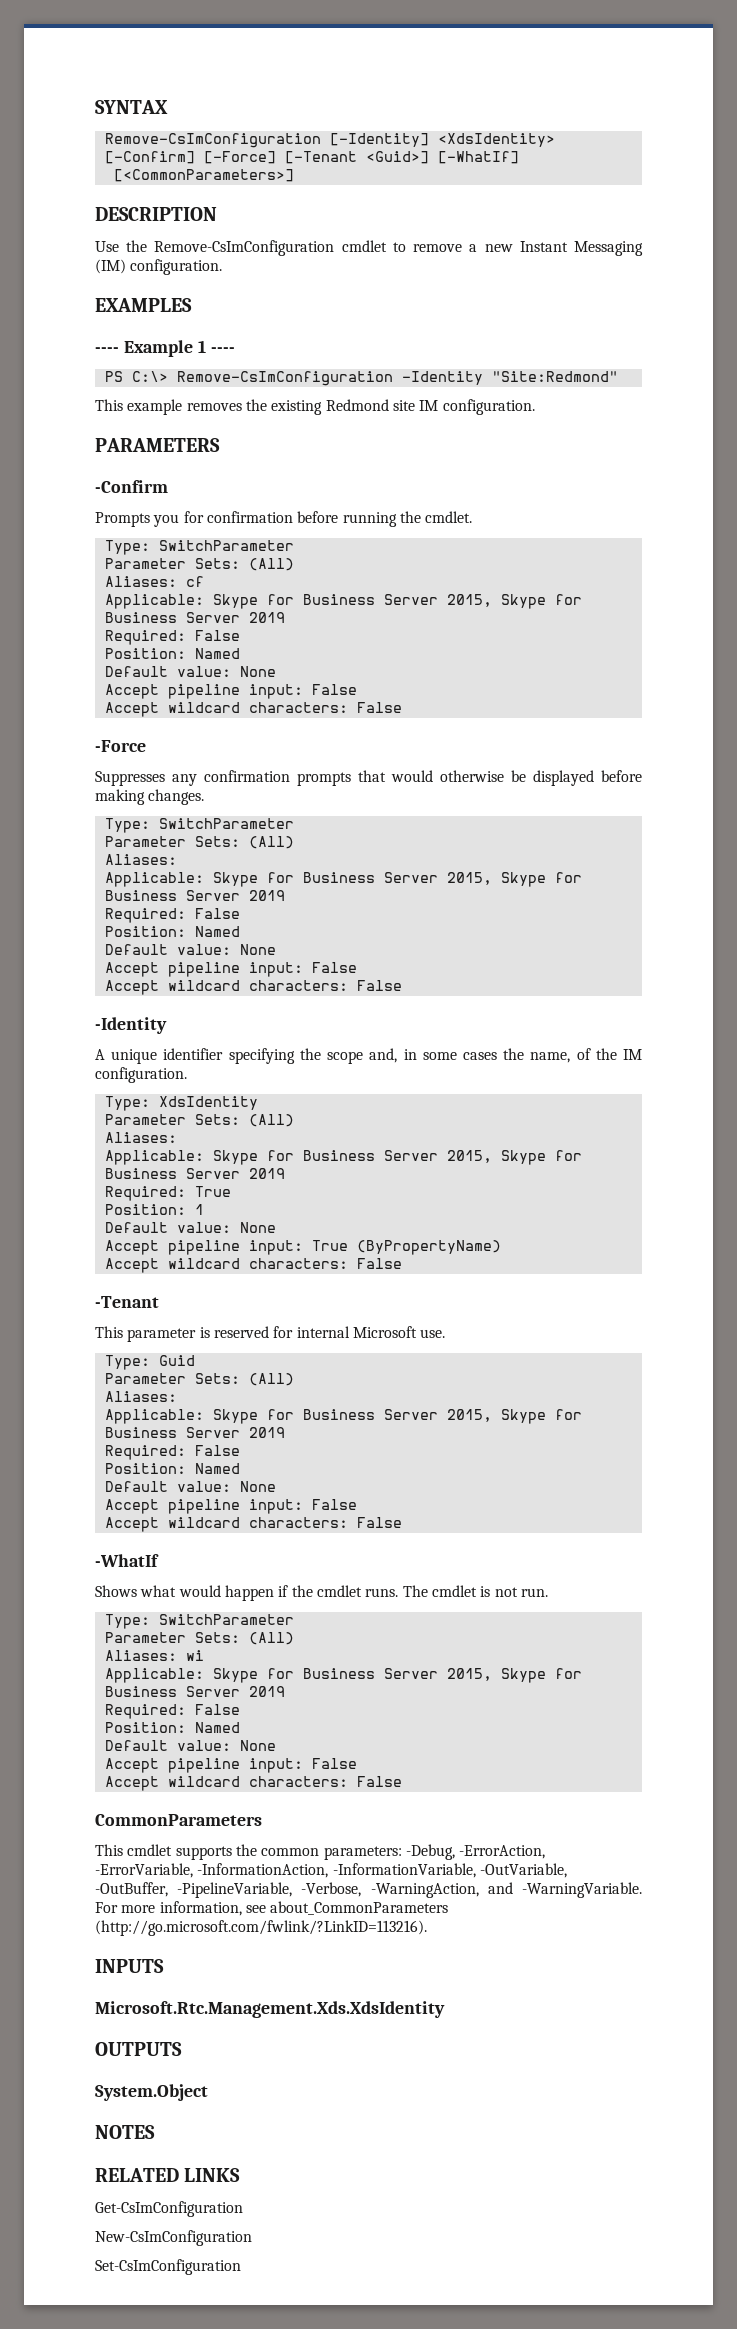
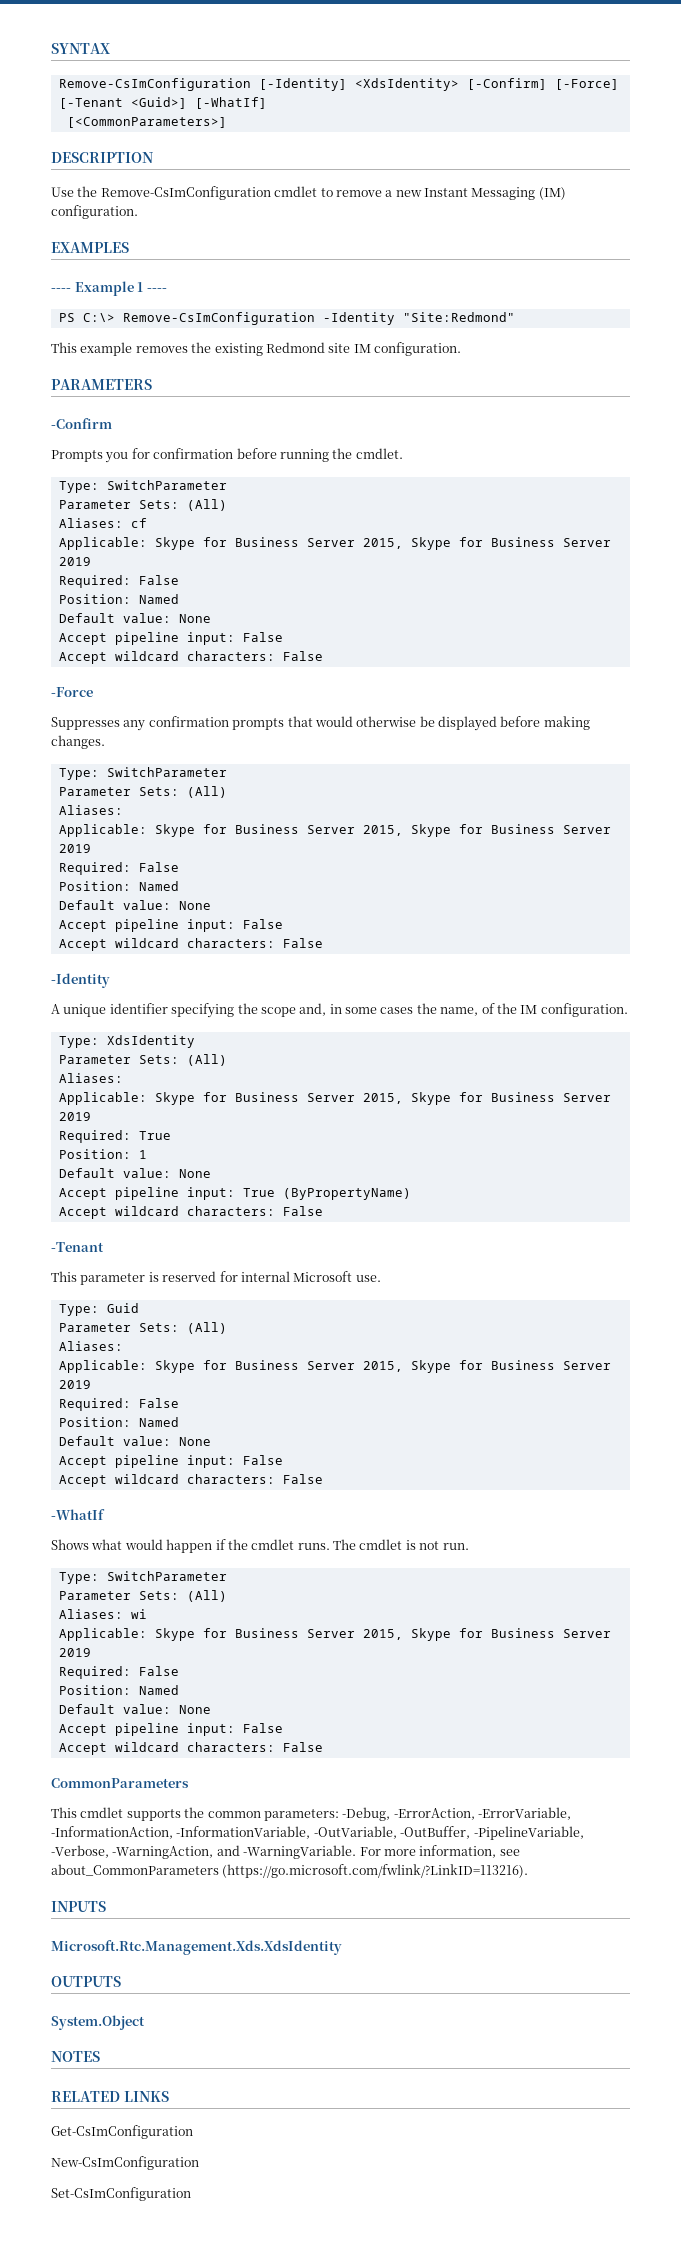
[95,1920,427,1936] (http://go.microsoft.com/fwlink/?LinkID=113216). -> [222,1864,529,1878] (https://go.microsoft.com/fwlink/?LinkID=113216).

